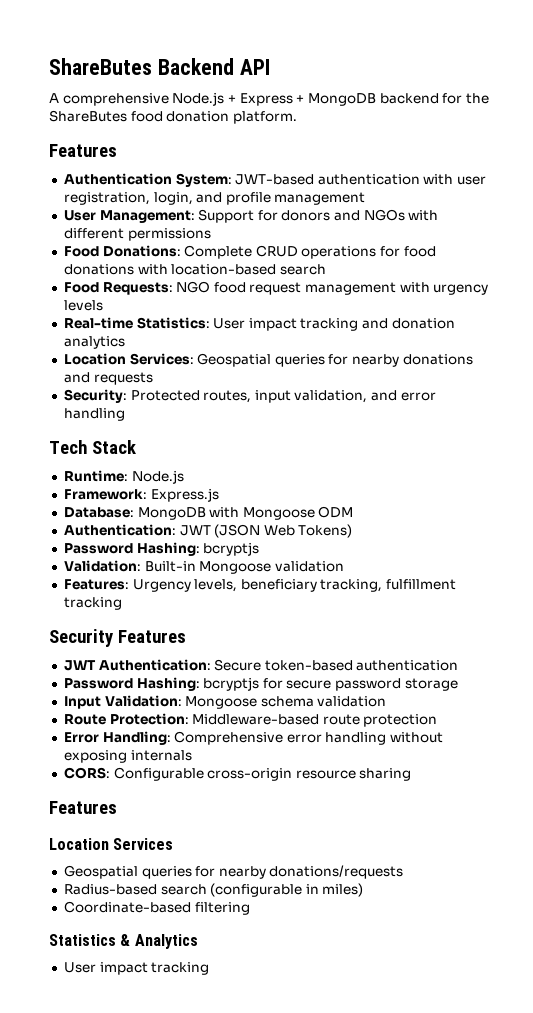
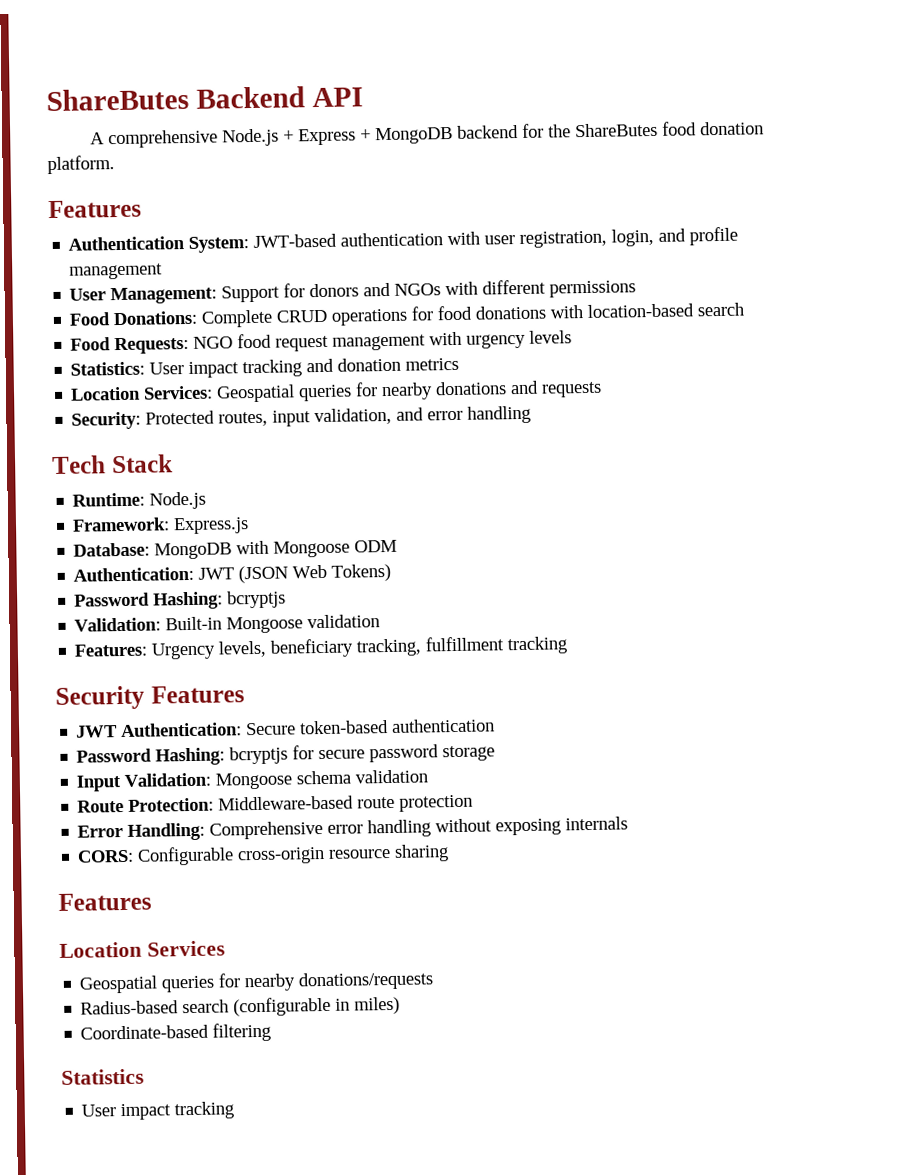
[63,317,133,329] Real-time -> (573, 337) none
[63,336,125,349] analytics -> [405,357,460,371] metrics
[120,934,198,949] & Analytics -> (144, 1076) none

